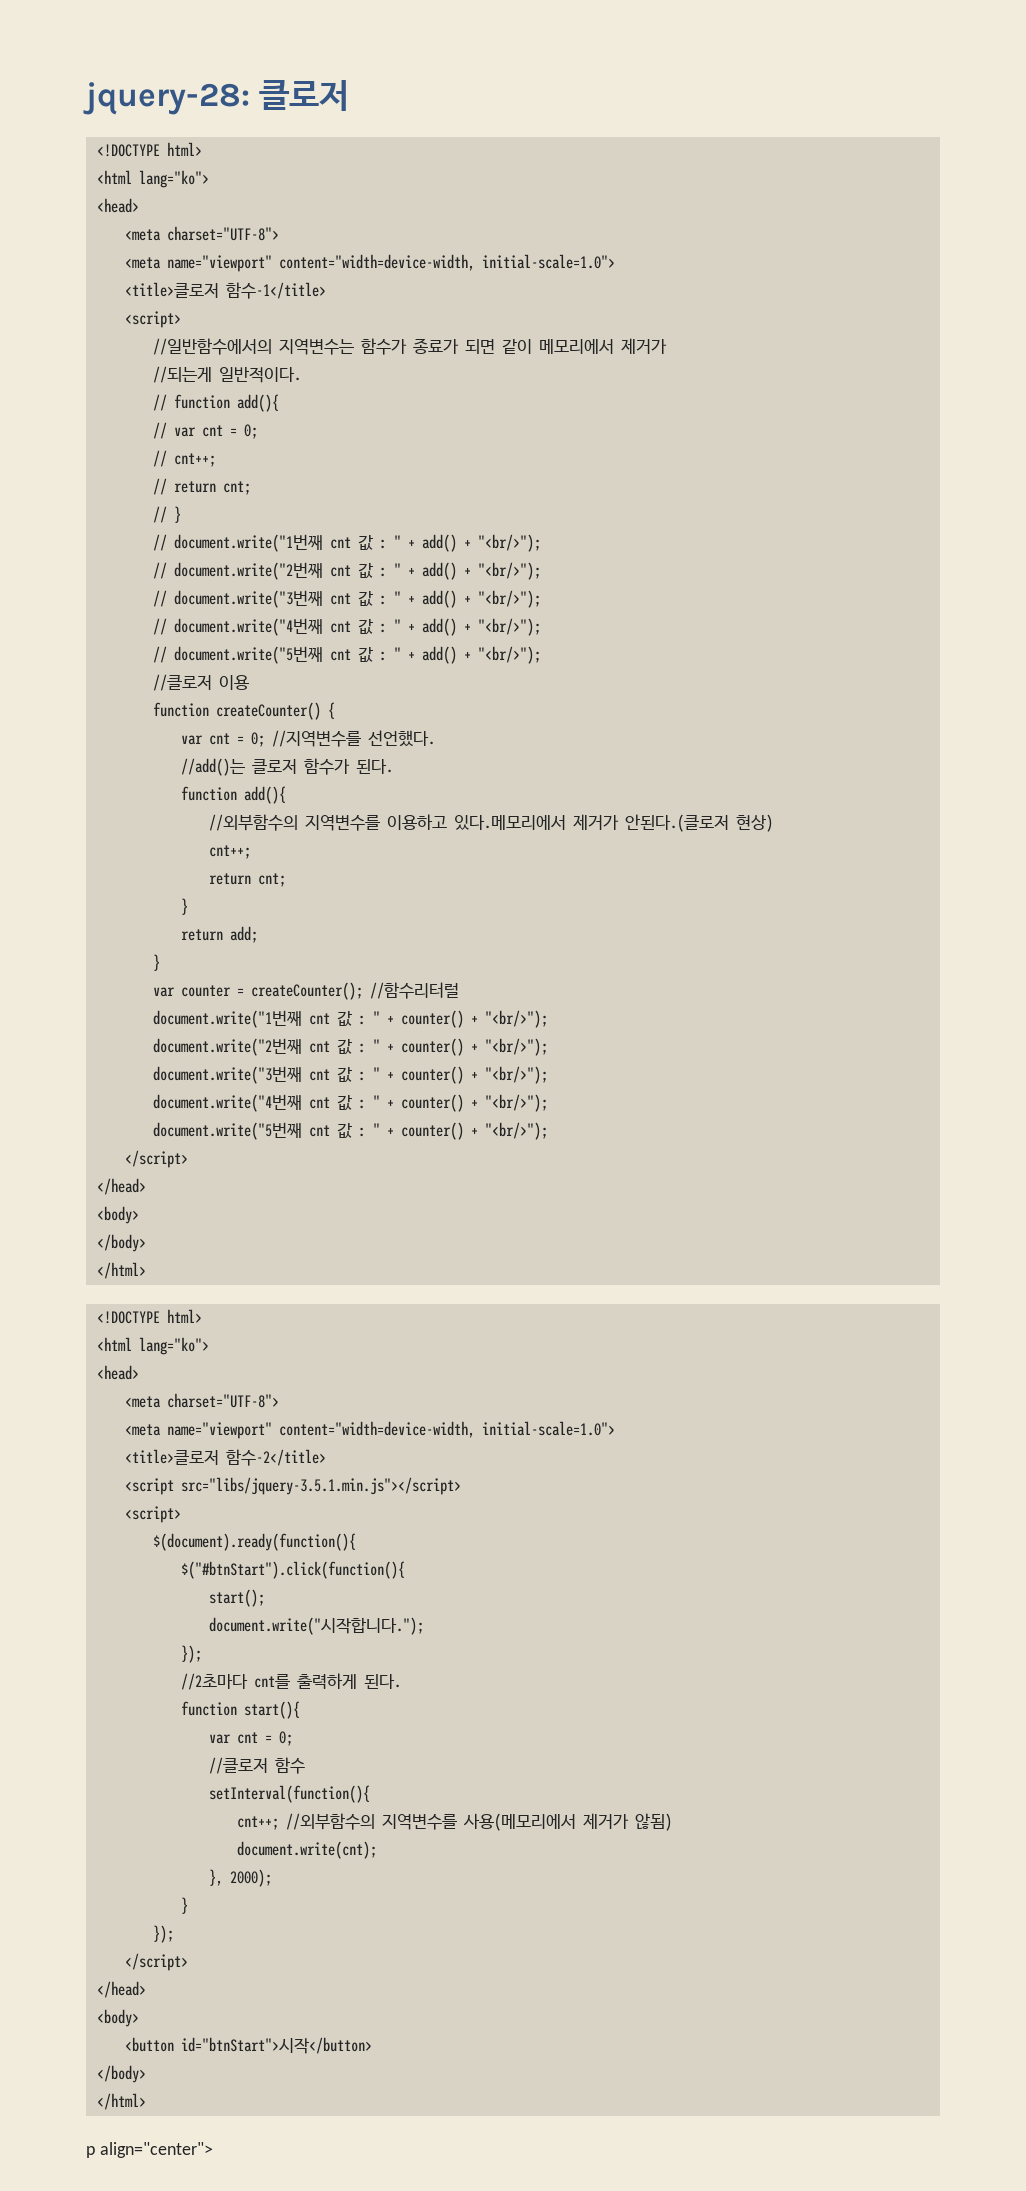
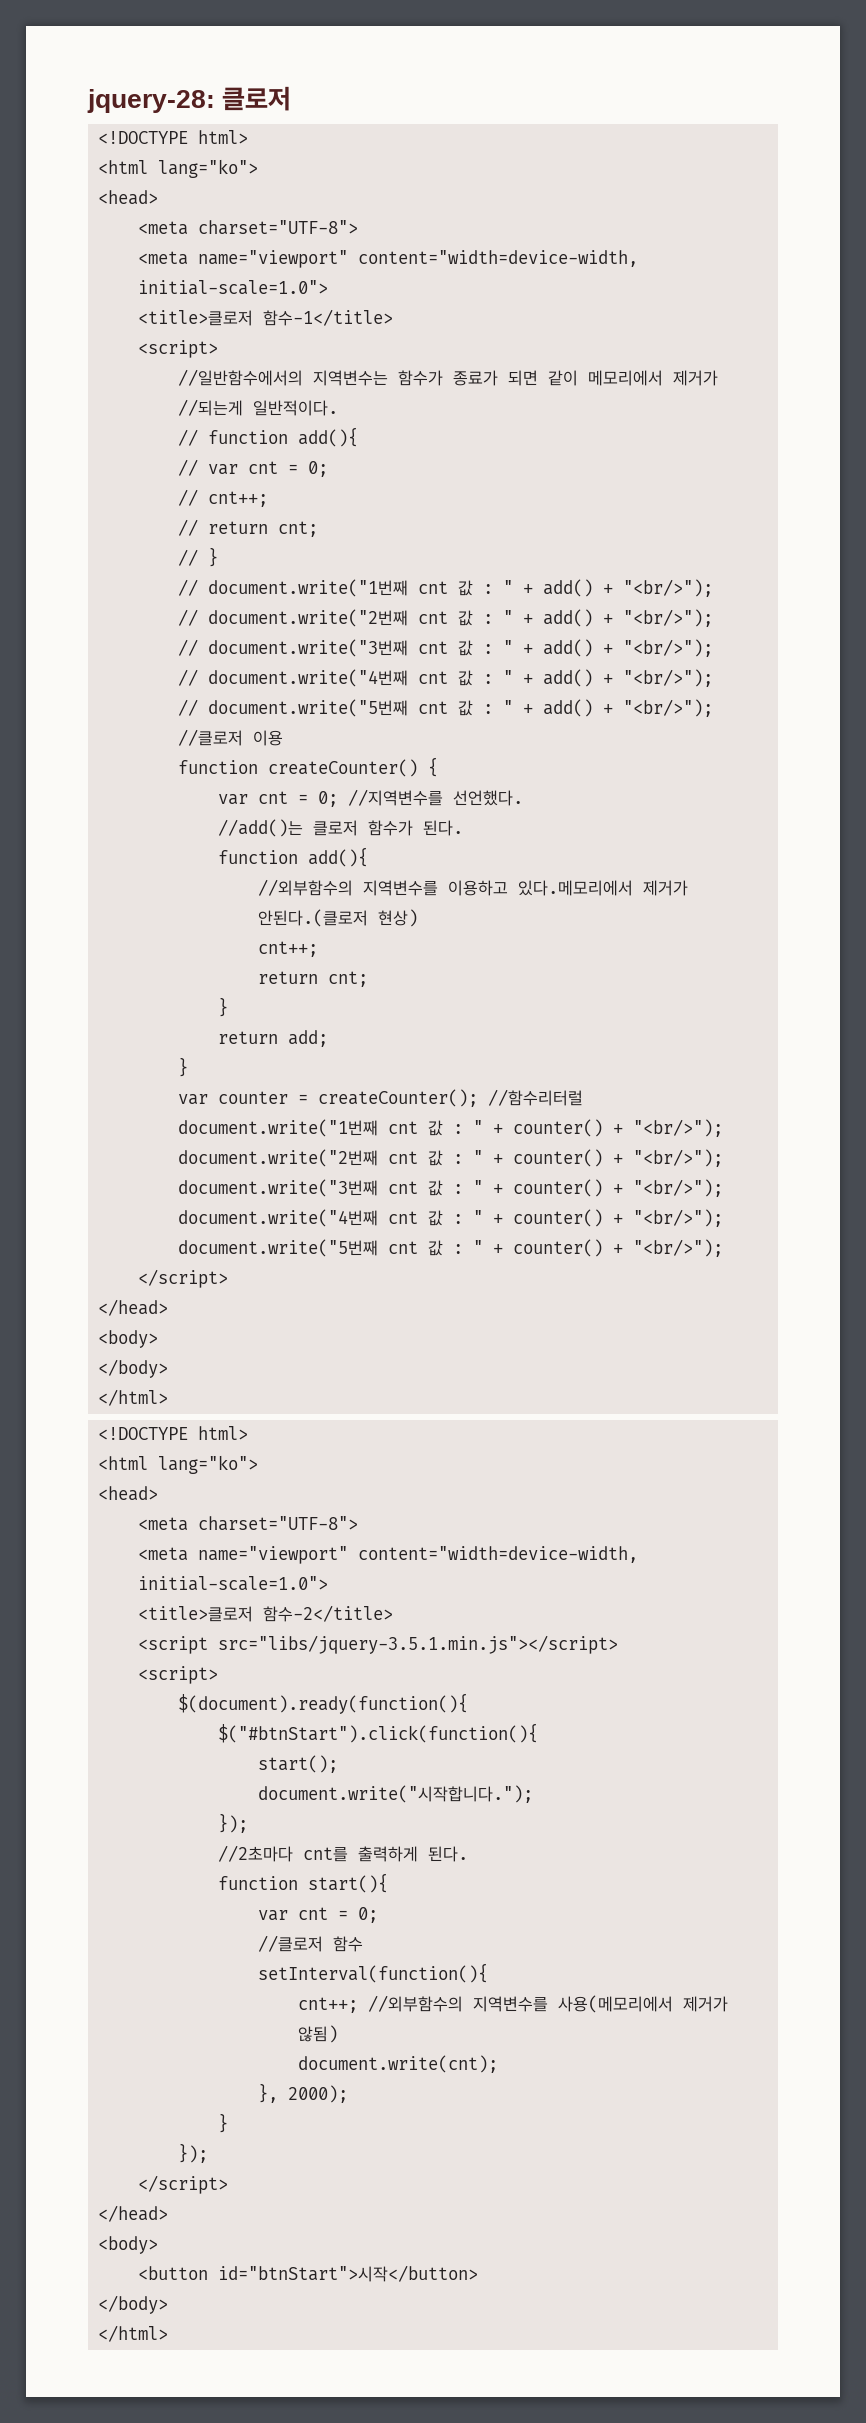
[86,2142,213,2158] // p align="center"> -> (169, 2333) none

